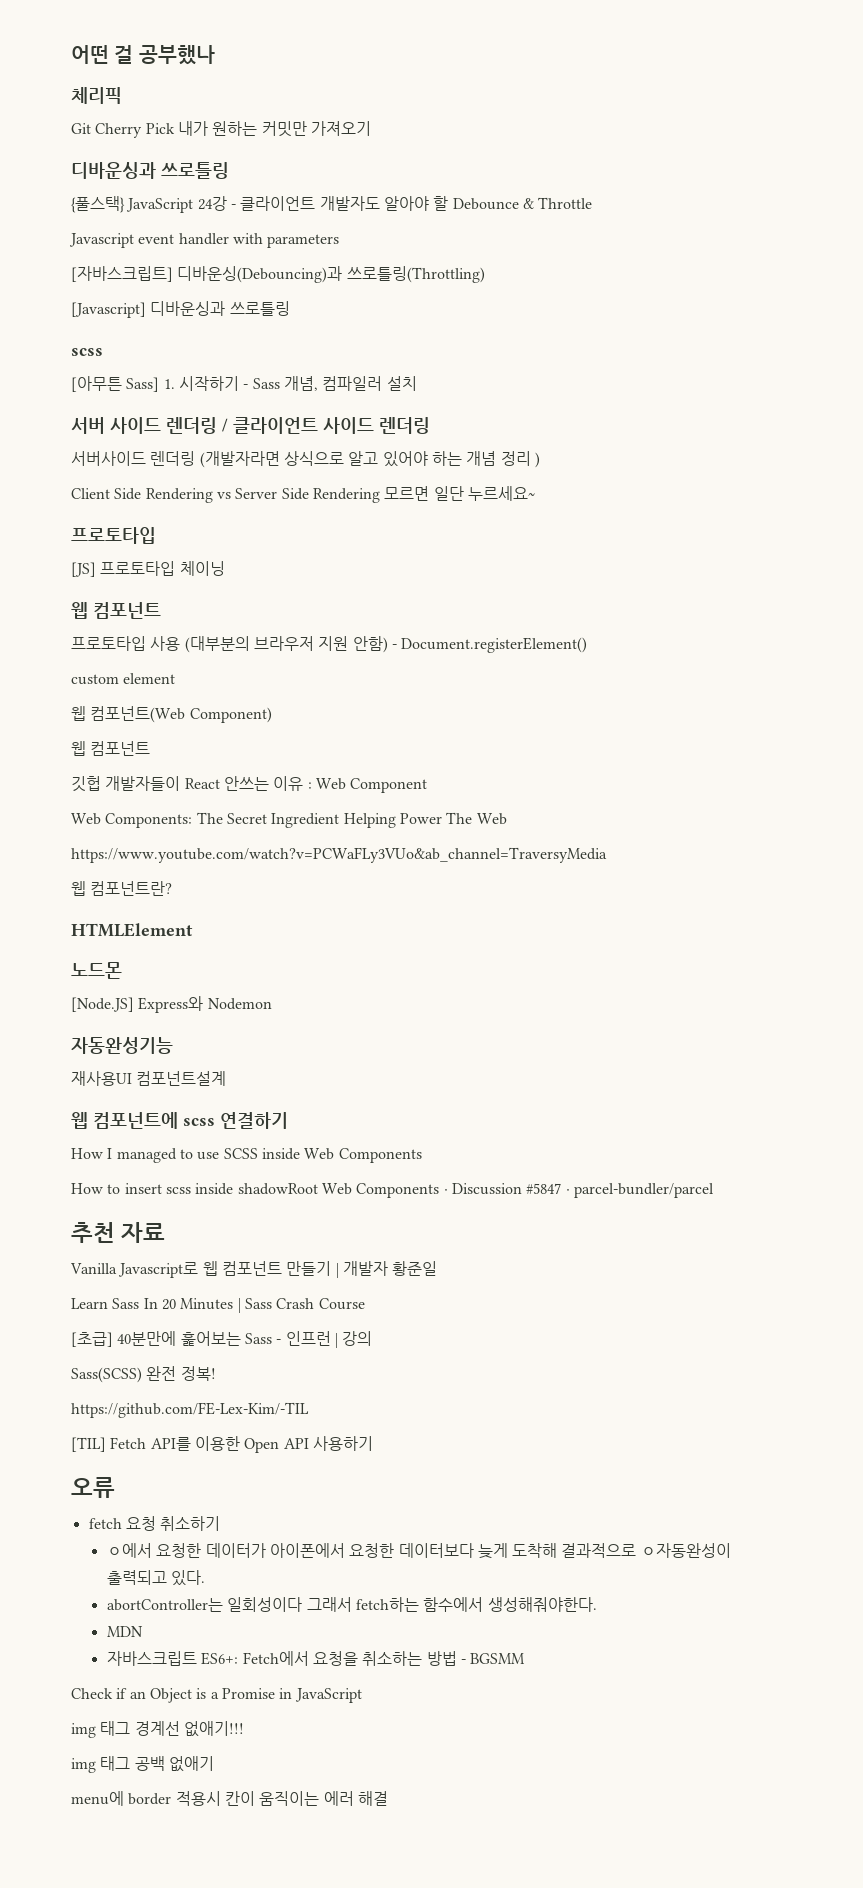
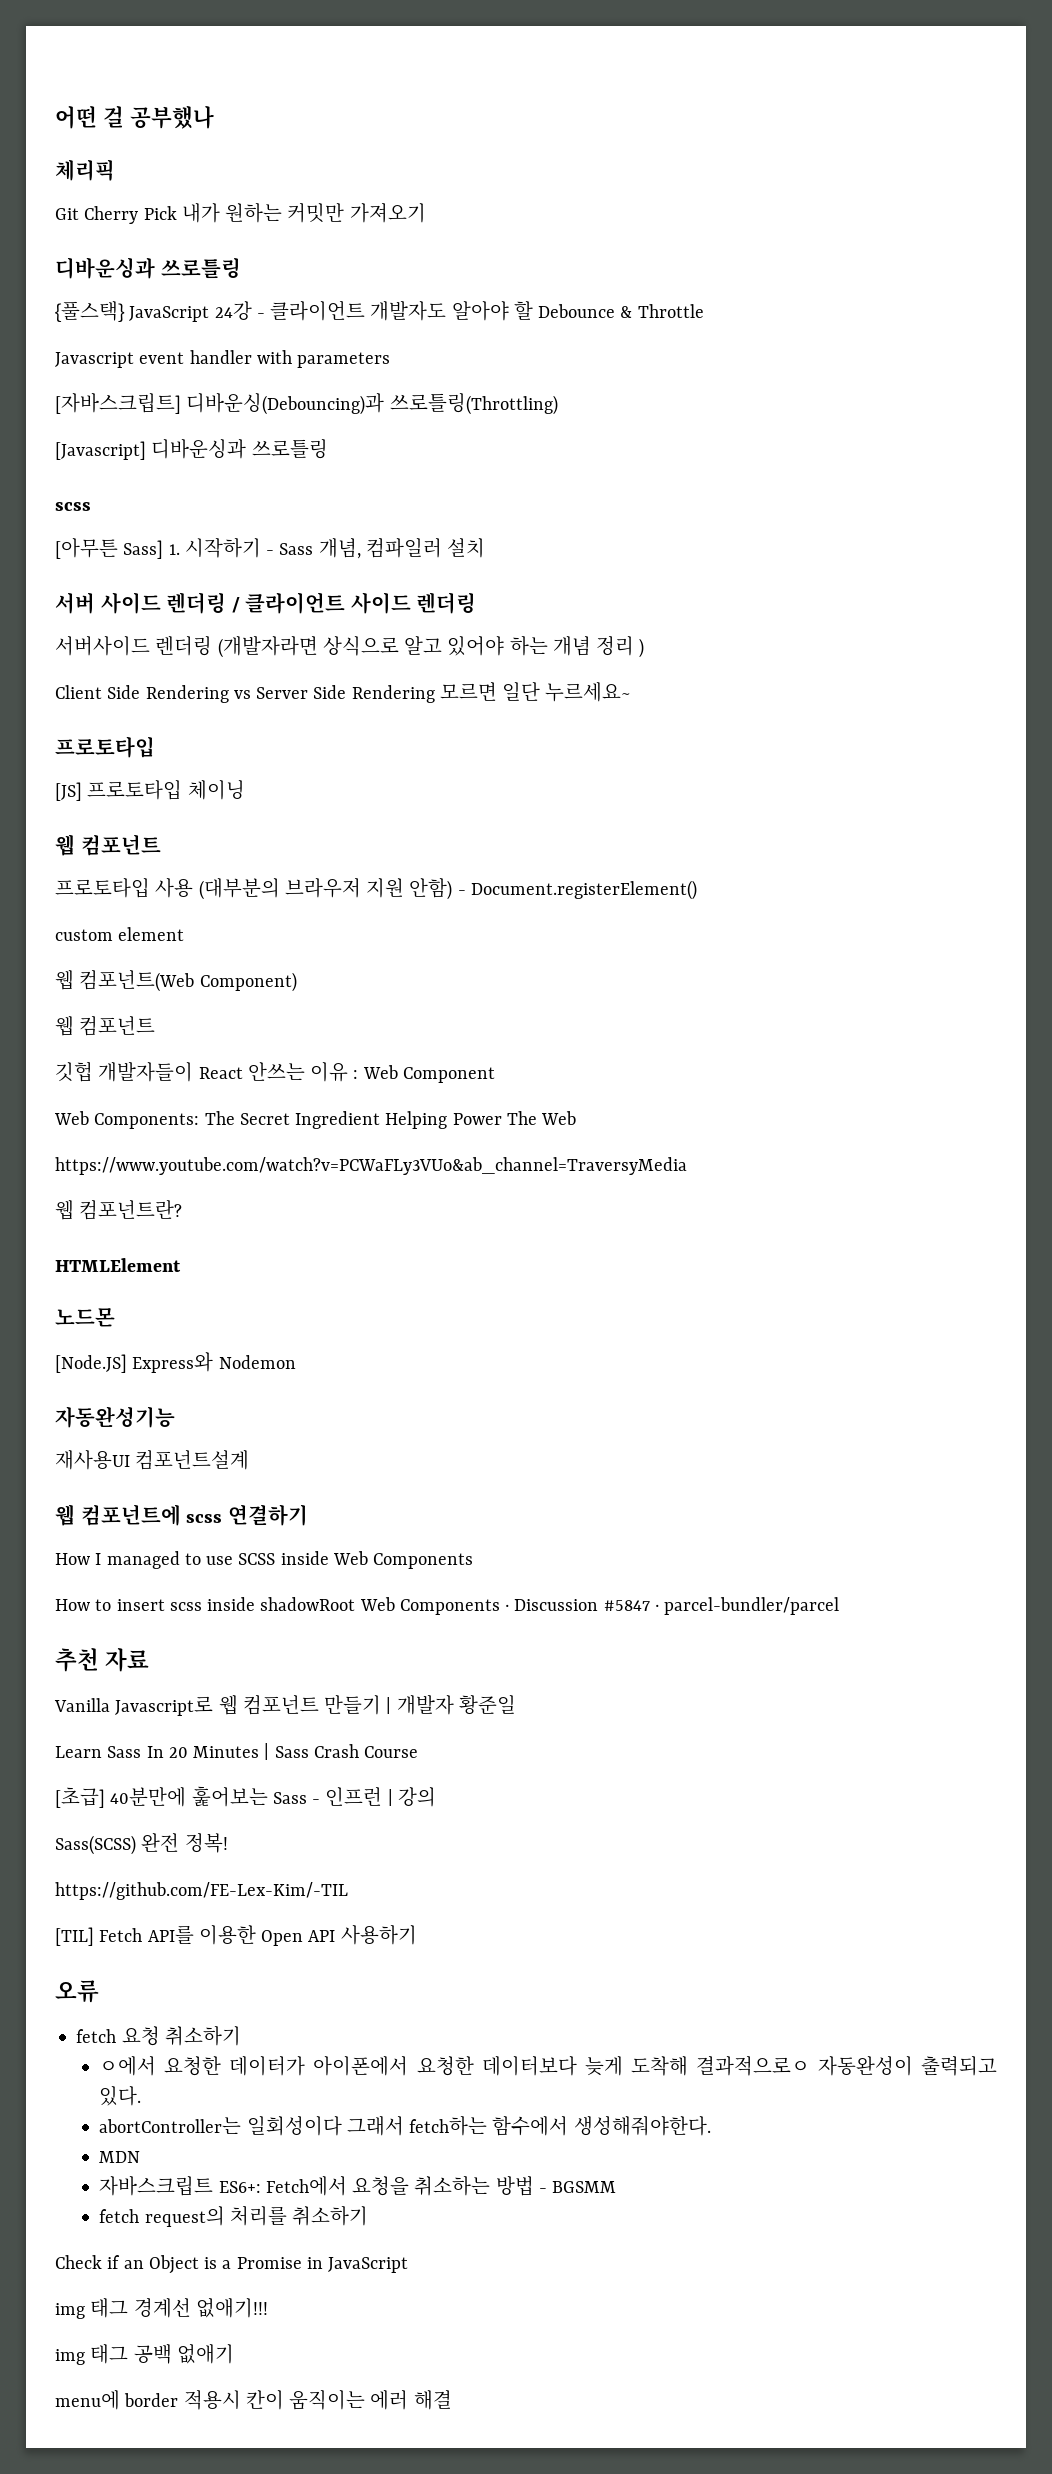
[561,1543,731,1558] 결과적으로 ㅇ자동완성이 -> [695,2056,913,2076] 결과적으로ㅇ 자동완성이
(526, 1658) none -> [99,2205,369,2227] // fetch request의 처리를 취소하기

